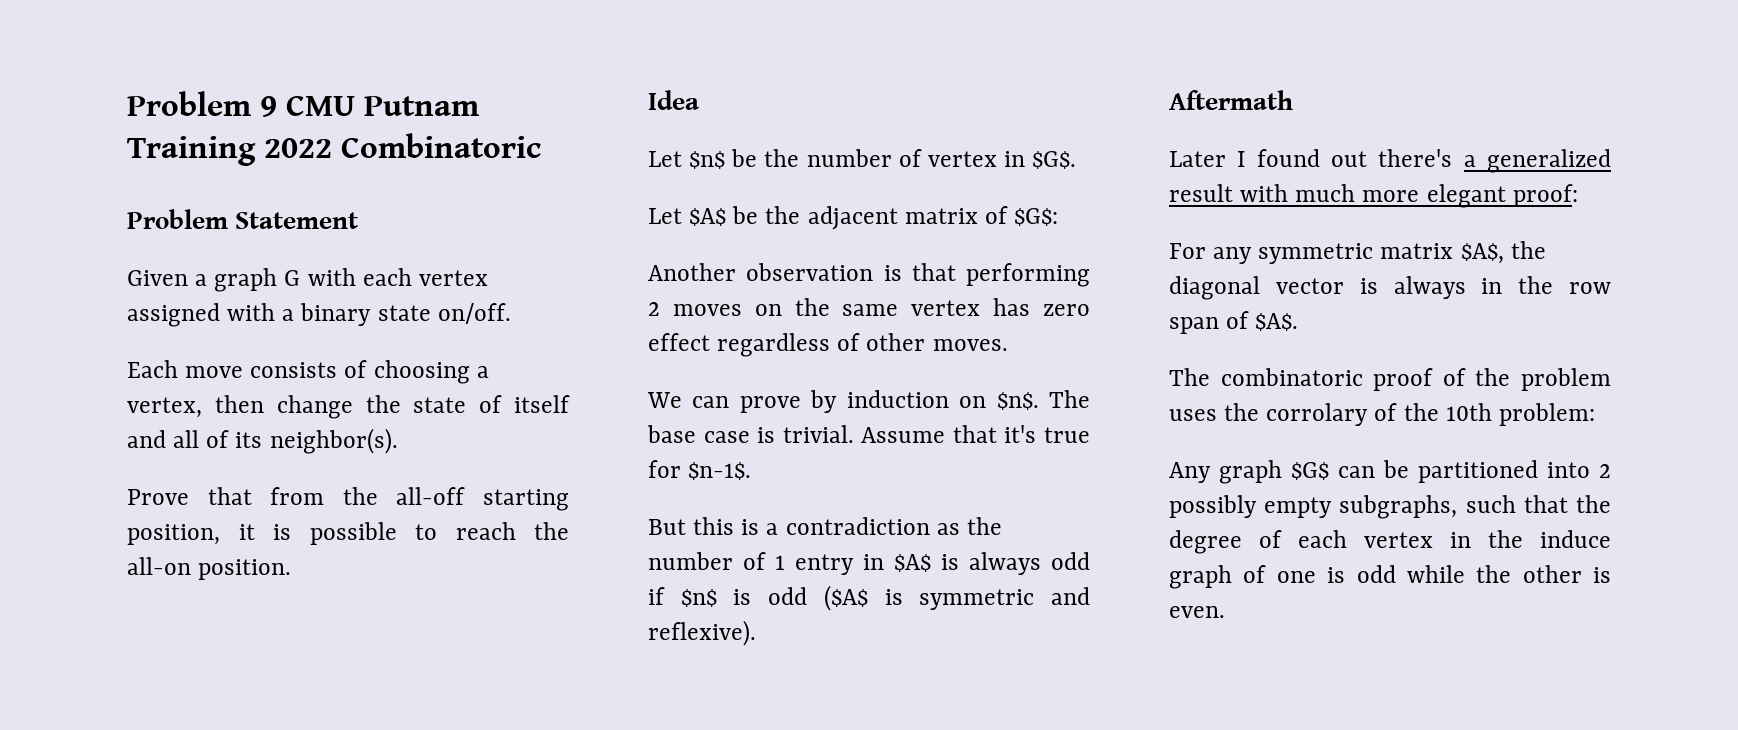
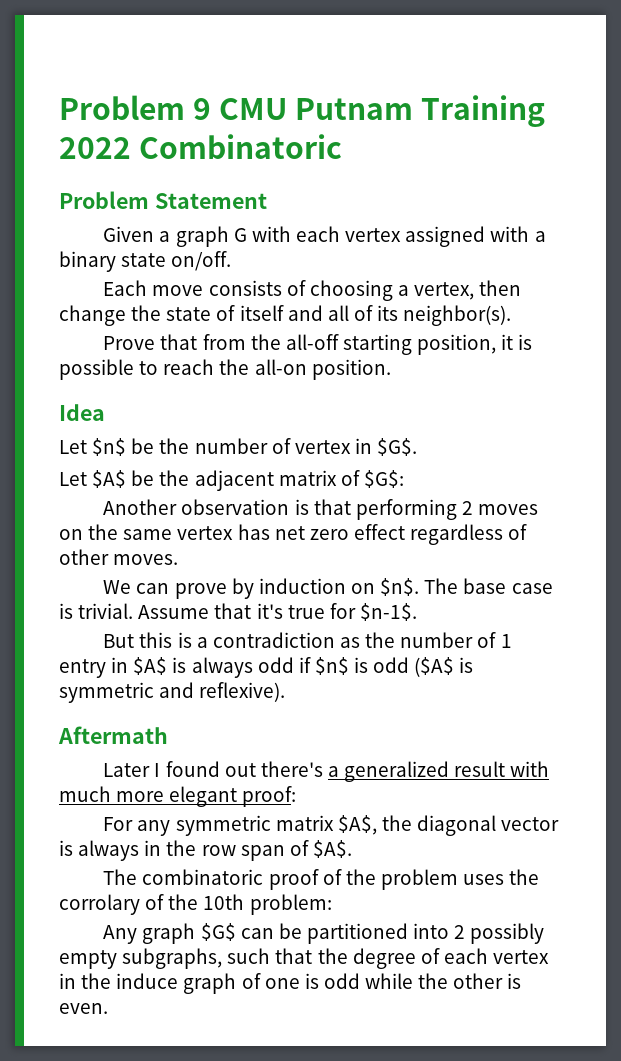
(1031, 307) none -> [274,526,305,540] net

